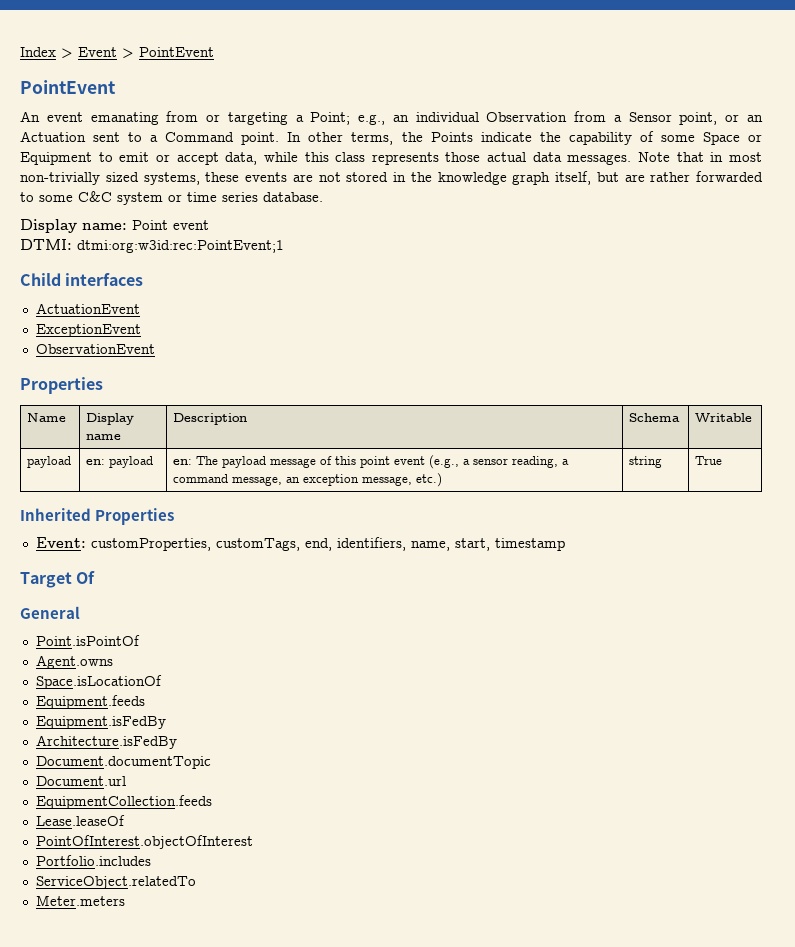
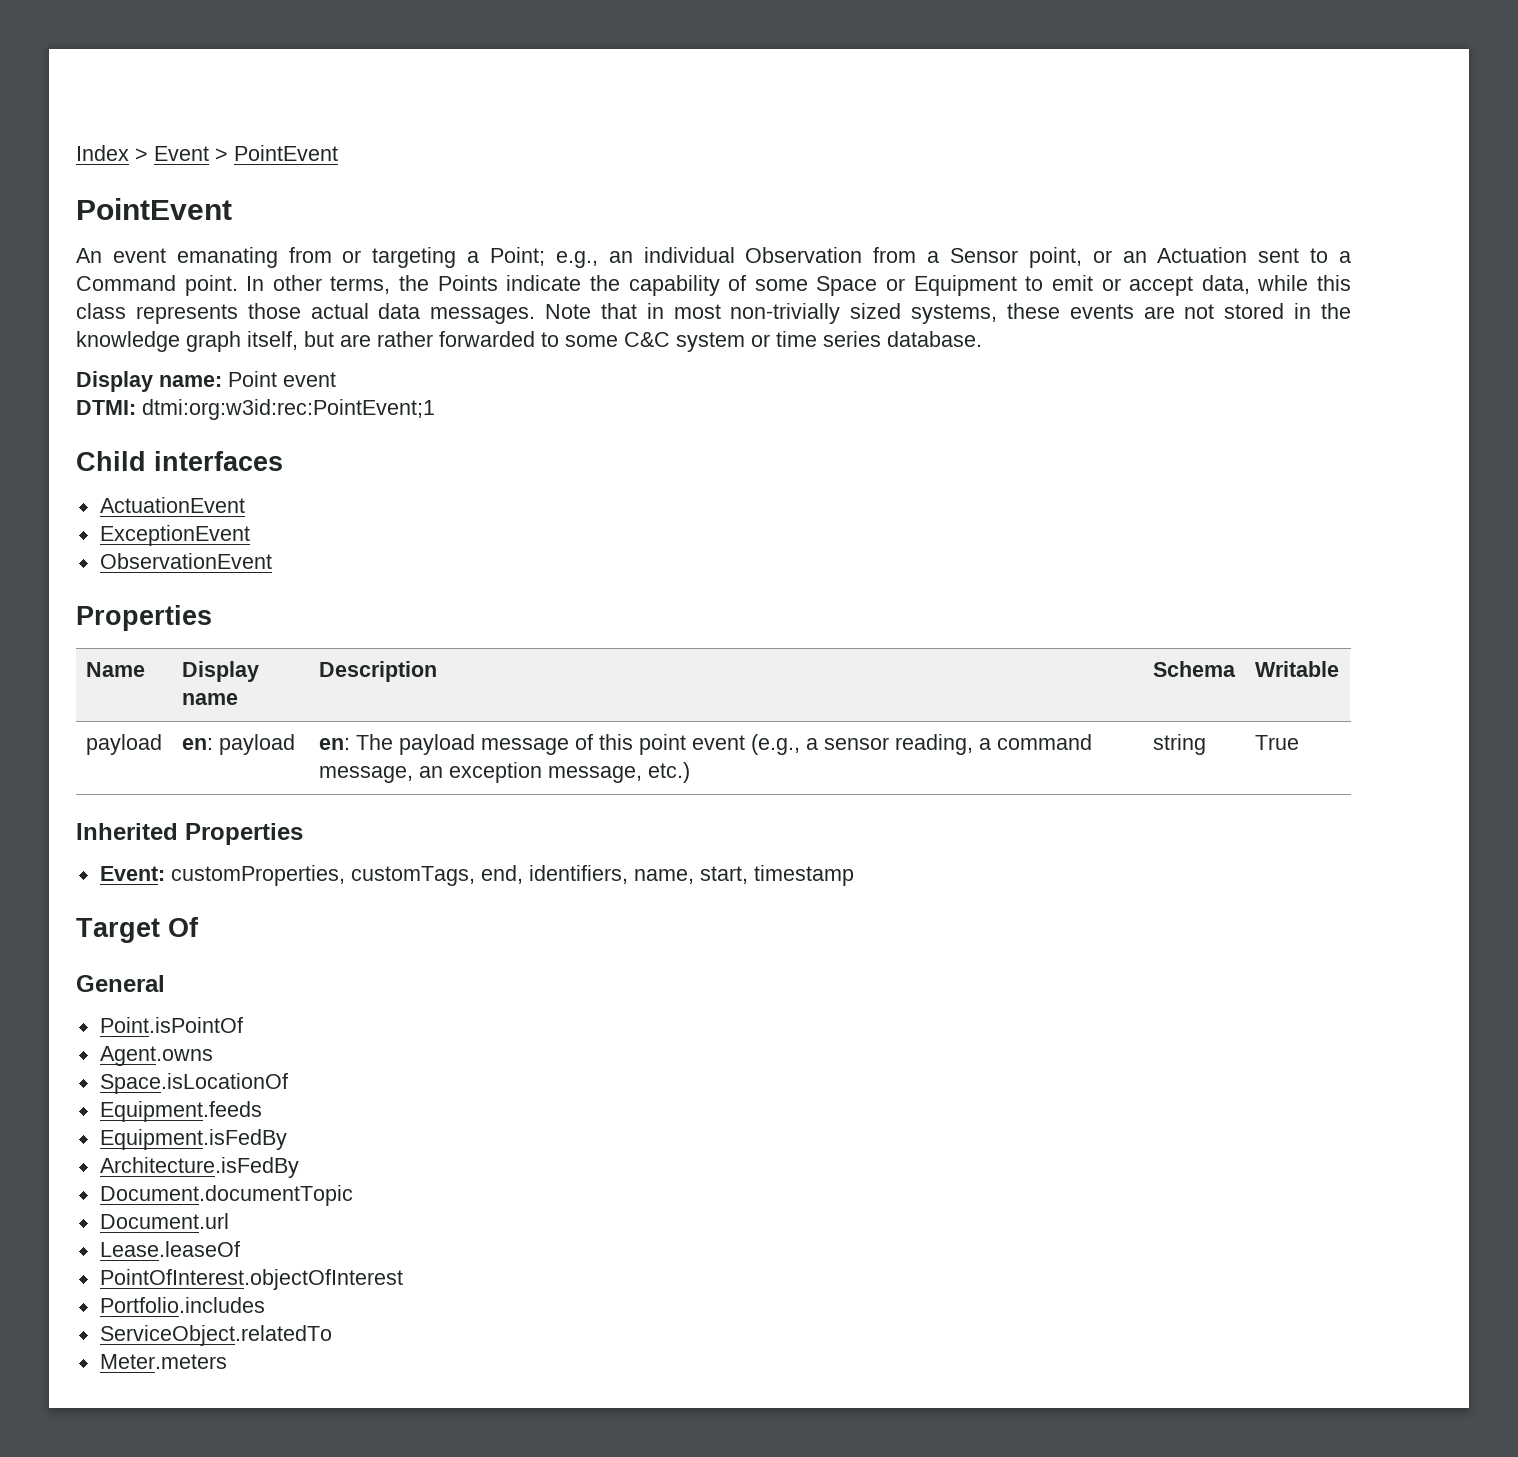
[35,795,212,809] // EquipmentCollection.feeds -> (229, 1221) none

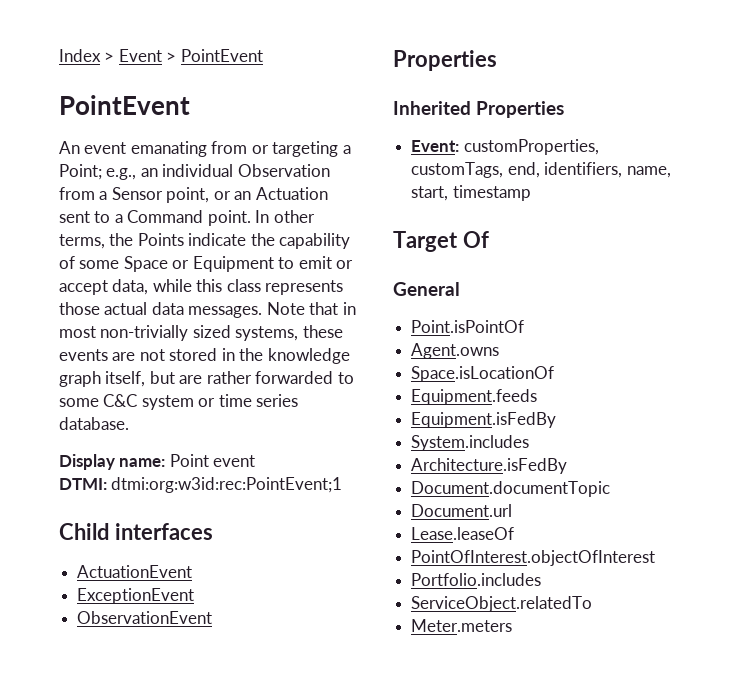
[85,662,145,677] [181,661,259,682] [181,693,238,705] [318,661,437,682] [1152,661,1236,677] [1254,661,1339,677] [85,734,162,755] [181,734,295,755] [318,734,1092,755] [318,762,690,783] [1152,734,1206,755] [1254,735,1299,750] // Name | Display name | Description | Schema | Writable // payload | en: payload | en: The payload message of this point event (e.g., a sensor reading, a command message, an exception message, etc.) | string | True -> (497, 60) none
(287, 1139) none -> [411,435,530,451] // System.includes

